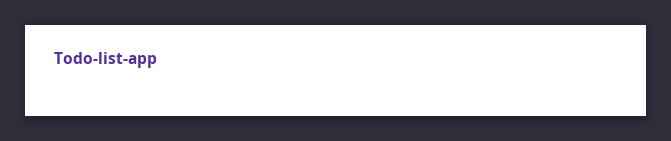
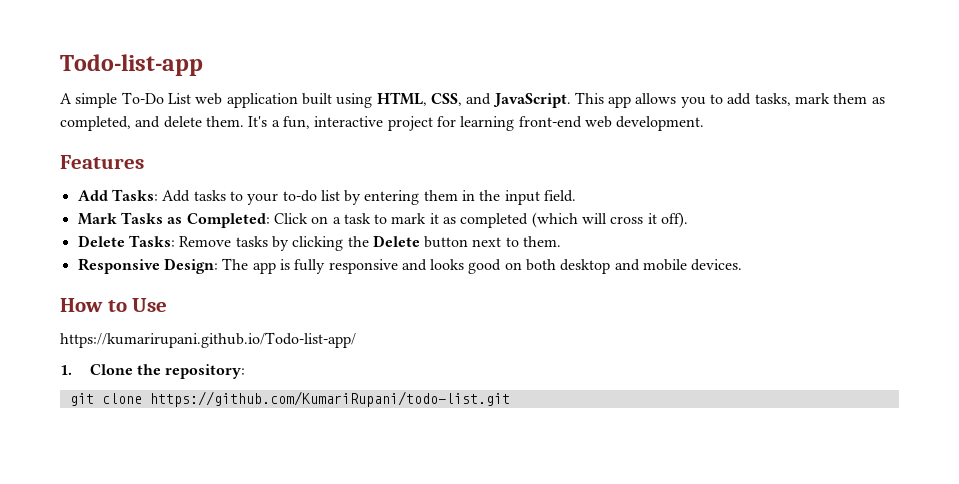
(157, 60) none -> [60,92,885,108] [60,116,705,131] [60,155,144,169] [77,189,577,205] [77,212,689,228] [77,235,562,251] [77,258,743,274] [60,298,168,312] [60,332,356,348] [60,364,246,379] [69,391,510,407] // A simple To-Do List web application built using HTML, CSS, and JavaScript. This app allows you to add tasks, mark them as completed, and delete them. It's a fun, interactive project for learning front-end web development. // Features // Add Tasks: Add tasks to your to-do list by entering them in the input field. // Mark Tasks as Completed: Click on a task to mark it as completed (which will cross it off). // Delete Tasks: Remove tasks by clicking the Delete button next to them. // Responsive Design: The app is fully responsive and looks good on both desktop and mobile devices. // How to Use // https://kumarirupani.github.io/Todo-list-app/ // 1. Clone the repository: // git clone https://github.com/KumariRupani/todo-list.git

